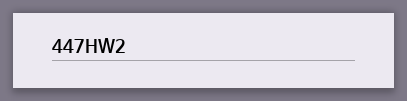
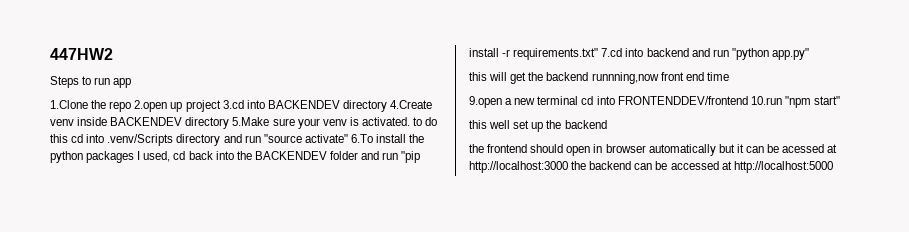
(126, 45) none -> [50,76,132,88] [50,100,433,112] [50,117,438,129] [50,134,425,146] [50,151,421,163] [469,48,809,60] [469,72,729,84] [469,96,840,108] [469,120,607,132] [469,144,838,156] [469,161,833,173] // Steps to run app // 1.Clone the repo 2.open up project 3.cd into BACKENDEV directory 4.Create venv inside BACKENDEV directory 5.Make sure your venv is activated. to do this cd into .venv/Scripts directory and run "source activate" 6.To install the python packages I used, cd back into the BACKENDEV folder and run "pip install -r requirements.txt" 7.cd into backend and run "python app.py" // this will get the backend runnning,now front end time // 9.open a new terminal cd into FRONTENDDEV/frontend 10.run "npm start" // this well set up the backend // the frontend should open in browser automatically but it can be acessed at http://localhost:3000 the backend can be accessed at http://localhost:5000

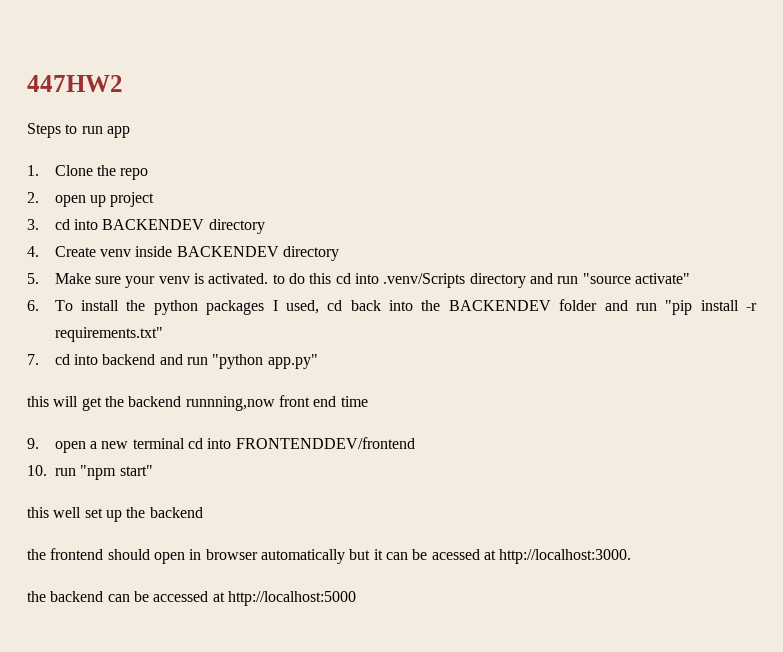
[50,100,88,109] 1.Clone -> [27,165,93,176] 1. Clone
[134,100,168,112] 2.open -> [27,192,86,207] // 2. open
[222,100,244,109] 3.cd -> [27,219,70,230] // 3. cd
[390,100,433,109] 4.Create -> [27,246,96,257] // 4. Create
[232,117,270,126] 5.Make -> [27,273,91,284] // 5. Make
[350,134,373,143] 6.To -> [27,300,73,311] // 6. To
[601,48,623,57] 7.cd -> [27,354,70,365] // 7. cd
[469,96,502,108] 9.open -> [27,438,86,453] 9. open
[750,96,782,105] 10.run -> [27,465,76,476] // 10. run
[469,161,568,173] http://localhost:3000 -> [499,549,632,564] http://localhost:3000. //

